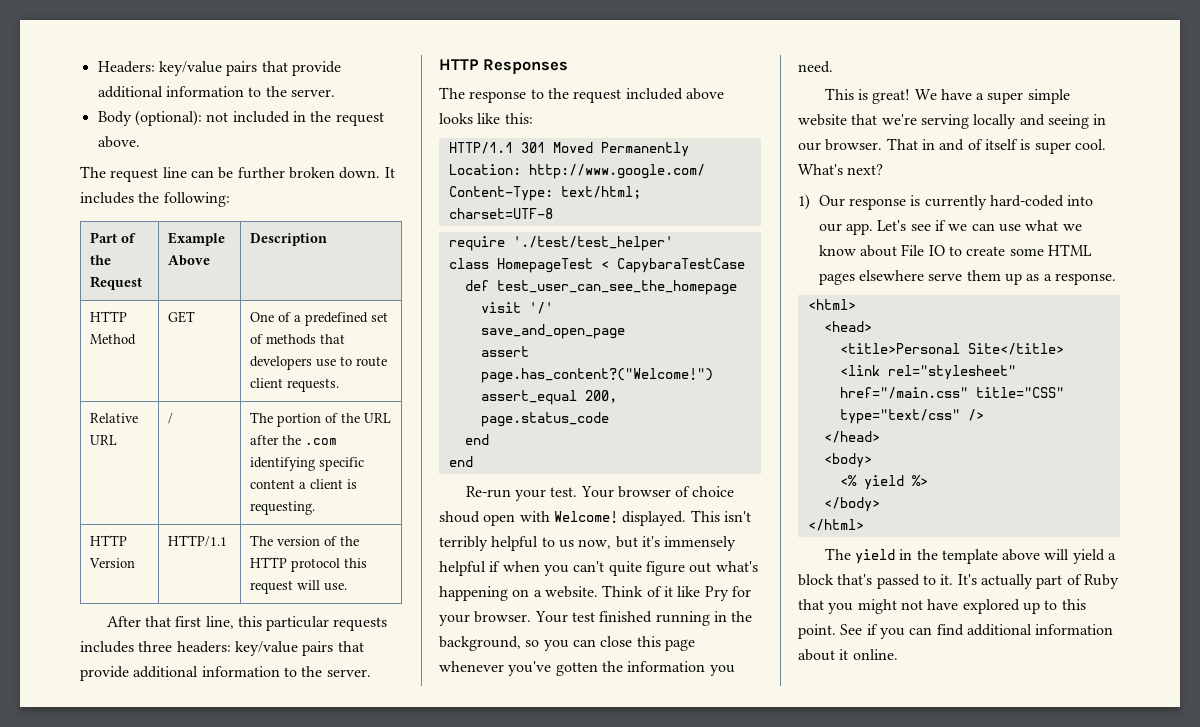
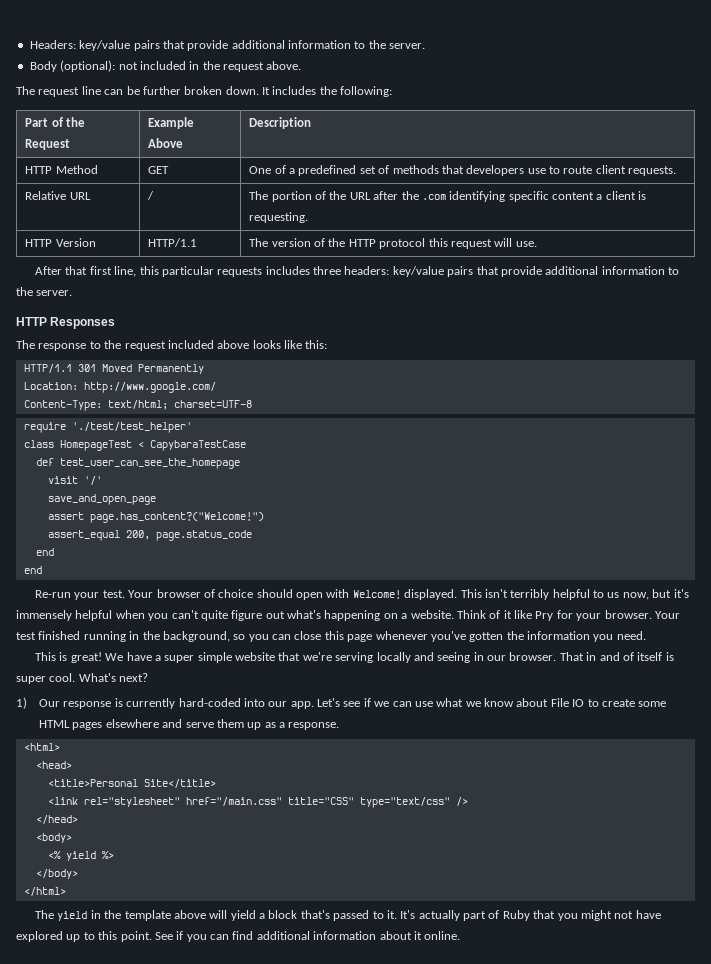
[439,511,480,523] shoud -> [256,589,293,598] should
[489,561,501,572] if -> (113, 615) none
(924, 275) none -> [162,719,183,728] and

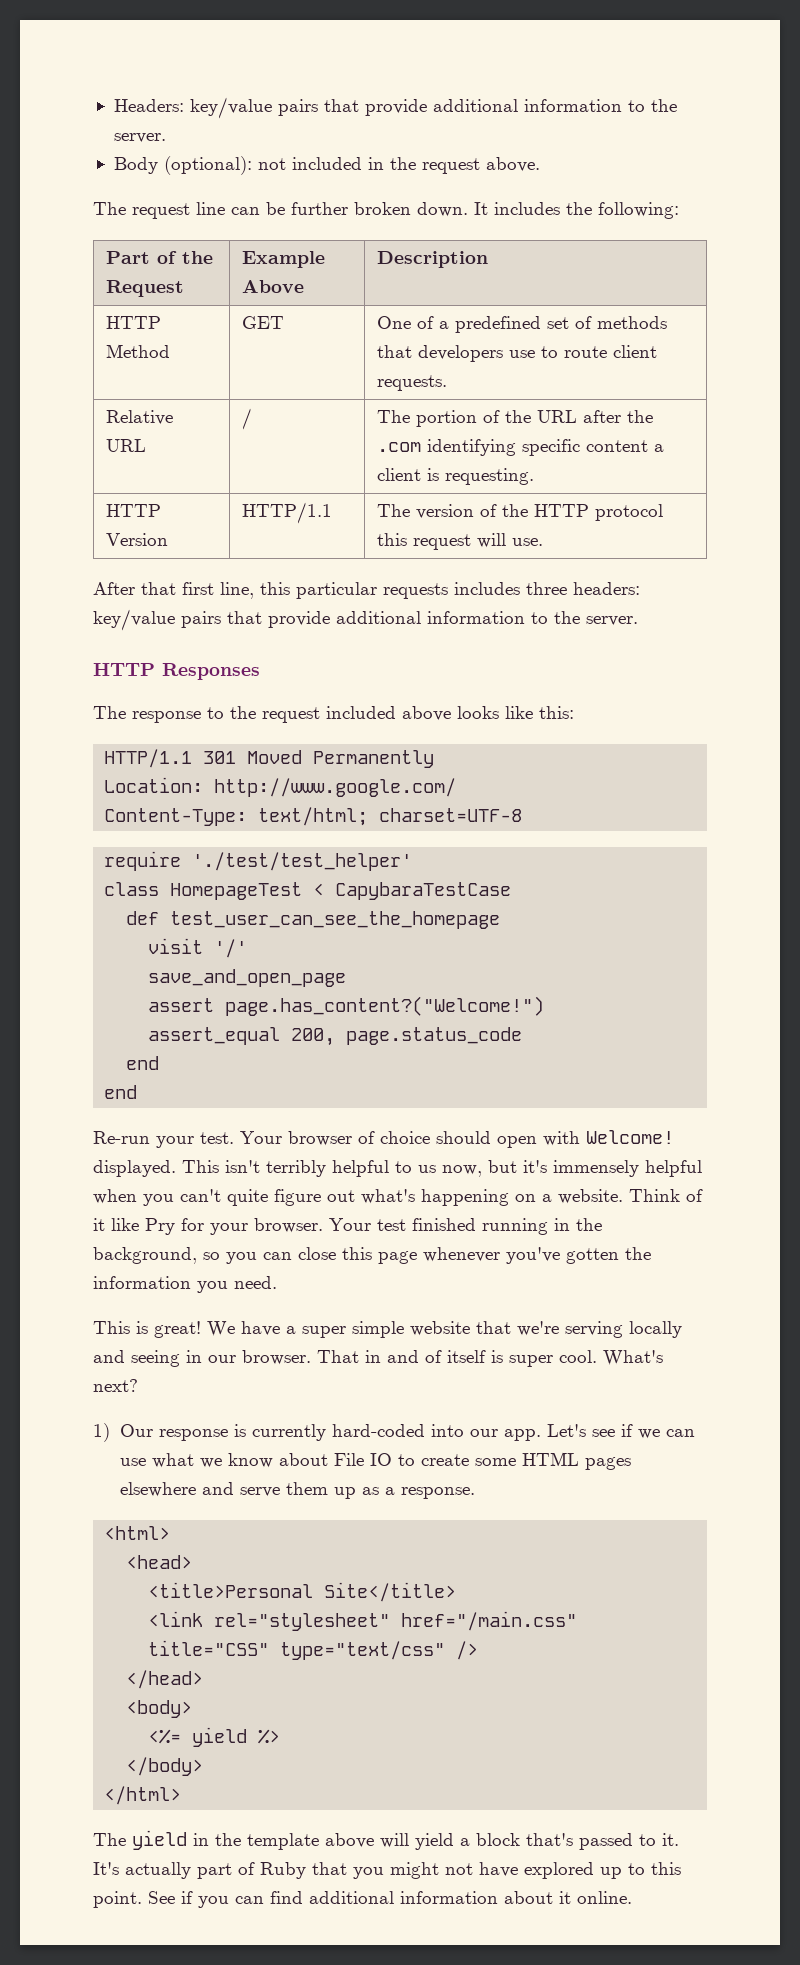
[47,851,61,859] <% -> [148,1729,182,1744] <%=

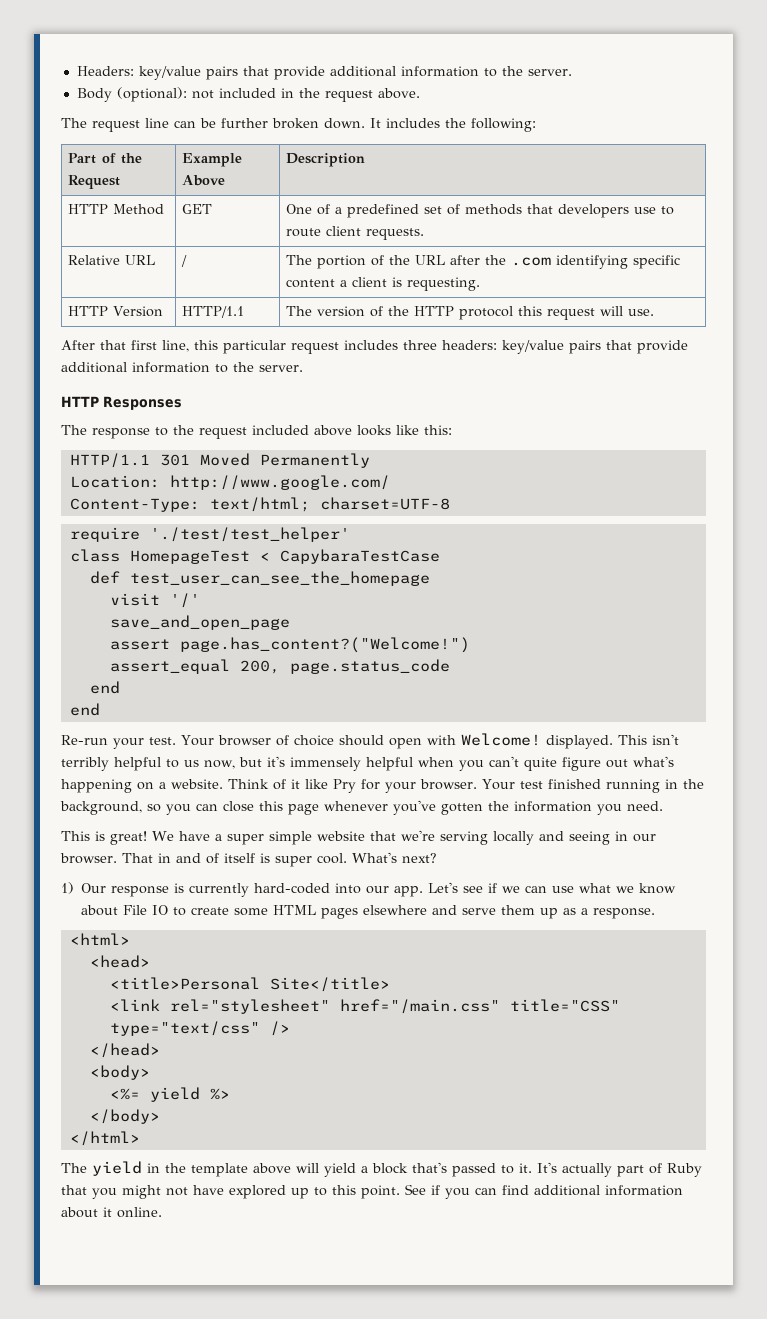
[383,583,448,599] requests -> [291,342,339,354] request

